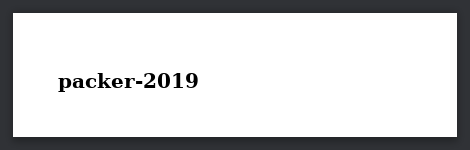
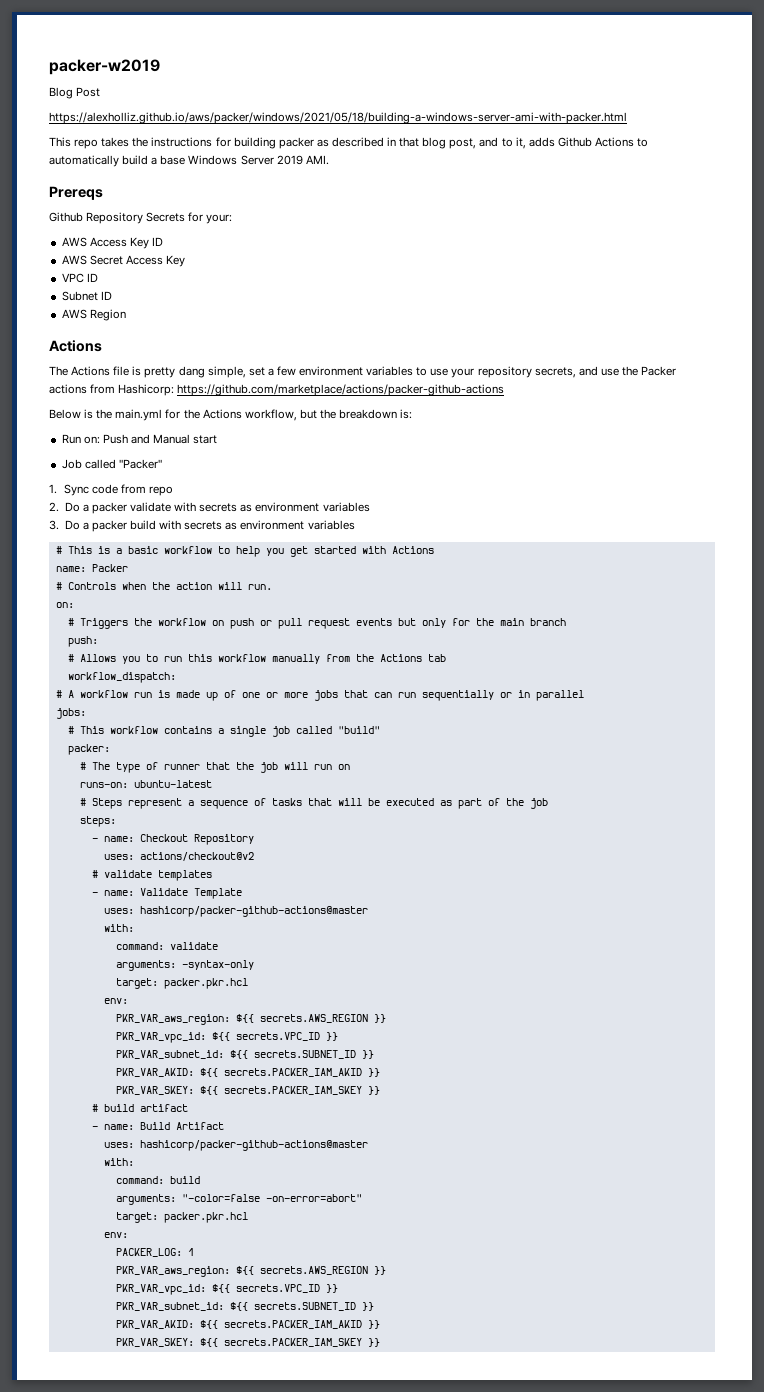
[58,73,199,92] packer-2019 -> [49,59,160,75] [49,87,101,99] [49,112,627,124] [49,137,649,149] [49,155,329,167] [49,186,103,200] [49,212,233,224] [61,237,163,249] [61,255,185,267] [61,273,98,283] [61,291,112,301] [61,309,126,321] [49,340,102,352] [49,366,677,378] [49,384,505,396] [49,409,413,421] [61,434,218,444] [61,459,162,469] [49,484,173,496] [49,502,370,514] [49,520,355,532] [55,546,434,557] [55,564,128,572] [55,582,272,590] [55,602,74,608] [67,618,566,629] [67,636,98,647] [67,654,446,664] [67,672,176,683] [55,690,584,701] [55,708,86,719] [67,726,380,737] [67,744,110,755] [79,762,350,773] [79,780,212,788] [79,798,548,809] [79,816,116,827] [91,834,254,845] [103,852,254,861] [91,870,212,881] [91,888,242,899] [103,906,368,917] [103,924,134,932] [115,942,218,950] [115,960,254,971] [115,978,248,989] [103,998,128,1004] [115,1014,386,1025] [115,1032,338,1043] [115,1050,374,1059] [115,1068,380,1077] [115,1086,380,1095] [91,1104,188,1112] [91,1122,224,1130] [103,1140,368,1151] [103,1158,134,1166] [115,1176,200,1184] [115,1194,362,1205] [115,1212,248,1223] [103,1232,128,1238] [115,1248,194,1257] [115,1266,386,1277] [115,1284,338,1295] [115,1302,374,1311] [115,1320,380,1329] [115,1338,380,1347] packer-w2019 // Blog Post // https://alexholliz.github.io/aws/packer/windows/2021/05/18/building-a-windows-server-ami-with-packer.html // This repo takes the instructions for building packer as described in that blog post, and to it, adds Github Actions to automatically build a base Windows Server 2019 AMI. // Prereqs // Github Repository Secrets for your: // AWS Access Key ID // AWS Secret Access Key // VPC ID // Subnet ID // AWS Region // Actions // The Actions file is pretty dang simple, set a few environment variables to use your repository secrets, and use the Packer actions from Hashicorp: https://github.com/marketplace/actions/packer-github-actions // Below is the main.yml for the Actions workflow, but the breakdown is: // Run on: Push and Manual start // Job called "Packer" // 1. Sync code from repo // 2. Do a packer validate with secrets as environment variables // 3. Do a packer build with secrets as environment variables // # This is a basic workflow to help you get started with Actions // name: Packer // # Controls when the action will run. // on: // # Triggers the workflow on push or pull request events but only for the main branch // push: // # Allows you to run this workflow manually from the Actions tab // workflow_dispatch: // # A workflow run is made up of one or more jobs that can run sequentially or in parallel // jobs: // # This workflow contains a single job called "build" // packer: // # The type of runner that the job will run on // runs-on: ubuntu-latest // # Steps represent a sequence of tasks that will be executed as part of the job // steps: // - name: Checkout Repository // uses: actions/checkout@v2 // # validate templates // - name: Validate Template // uses: hashicorp/packer-github-actions@master // with: // command: validate // arguments: -syntax-only // target: packer.pkr.hcl // env: // PKR_VAR_aws_region: ${{ secrets.AWS_REGION }} // PKR_VAR_vpc_id: ${{ secrets.VPC_ID }} // PKR_VAR_subnet_id: ${{ secrets.SUBNET_ID }} // PKR_VAR_AKID: ${{ secrets.PACKER_IAM_AKID }} // PKR_VAR_SKEY: ${{ secrets.PACKER_IAM_SKEY }} // # build artifact // - name: Build Artifact // uses: hashicorp/packer-github-actions@master // with: // command: build // arguments: "-color=false -on-error=abort" // target: packer.pkr.hcl // env: // PACKER_LOG: 1 // PKR_VAR_aws_region: ${{ secrets.AWS_REGION }} // PKR_VAR_vpc_id: ${{ secrets.VPC_ID }} // PKR_VAR_subnet_id: ${{ secrets.SUBNET_ID }} // PKR_VAR_AKID: ${{ secrets.PACKER_IAM_AKID }} // PKR_VAR_SKEY: ${{ secrets.PACKER_IAM_SKEY }}

